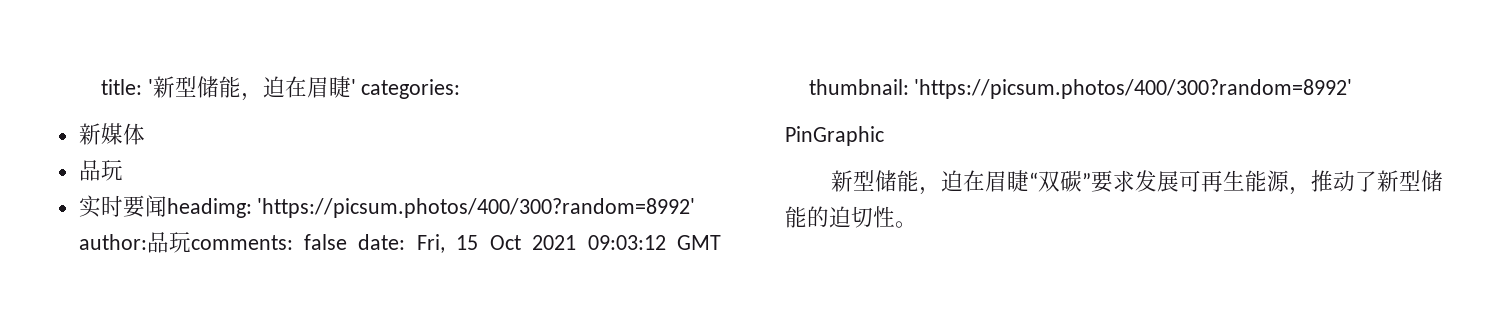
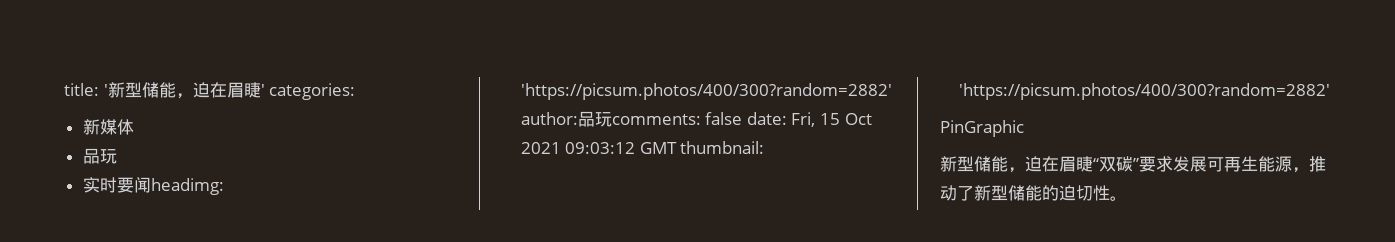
[257,198,696,218] 'https://picsum.photos/400/300?random=8992' -> [520,83,892,100] 'https://picsum.photos/400/300?random=2882'
[914,79,1353,99] 'https://picsum.photos/400/300?random=8992' -> [958,83,1330,100] 'https://picsum.photos/400/300?random=2882'

